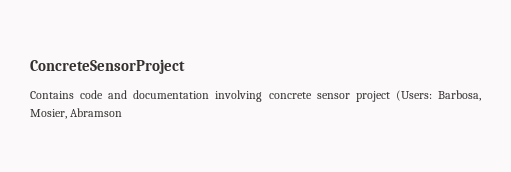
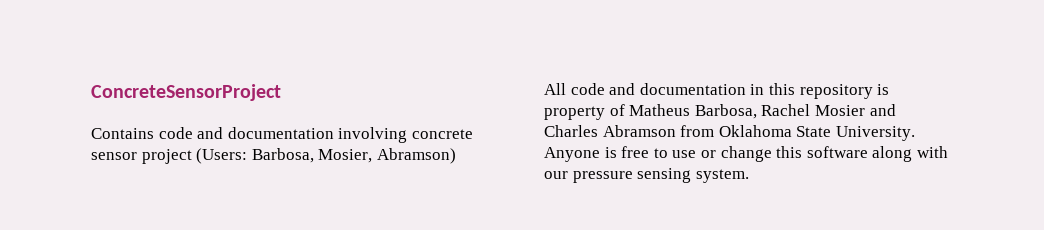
[70,108,123,117] Abramson -> [376,148,456,164] [544,83,890,99] [544,104,896,120] [544,125,915,141] [544,146,948,162] [544,168,749,183] Abramson) // All code and documentation in this repository is property of Matheus Barbosa, Rachel Mosier and Charles Abramson from Oklahoma State University. Anyone is free to use or change this software along with our pressure sensing system.

